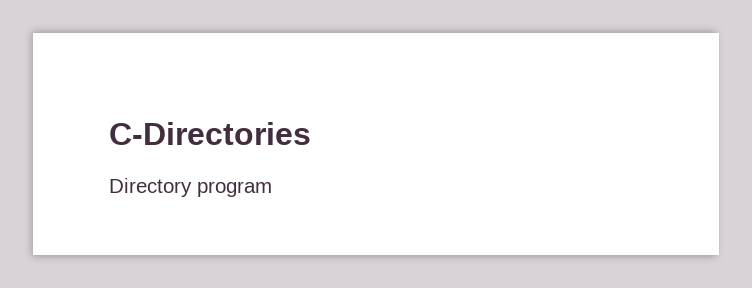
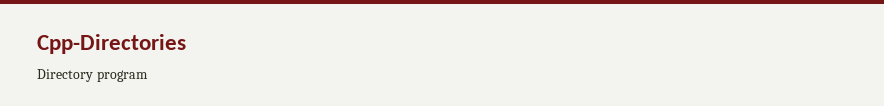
[109,122,311,145] C-Directories -> [37,34,186,54] Cpp-Directories

